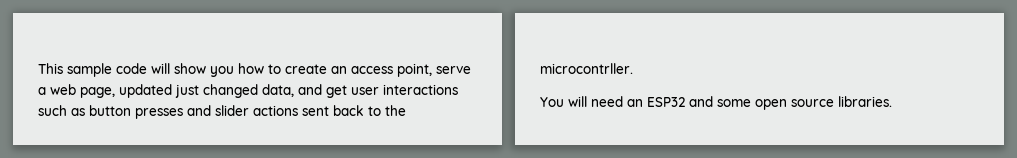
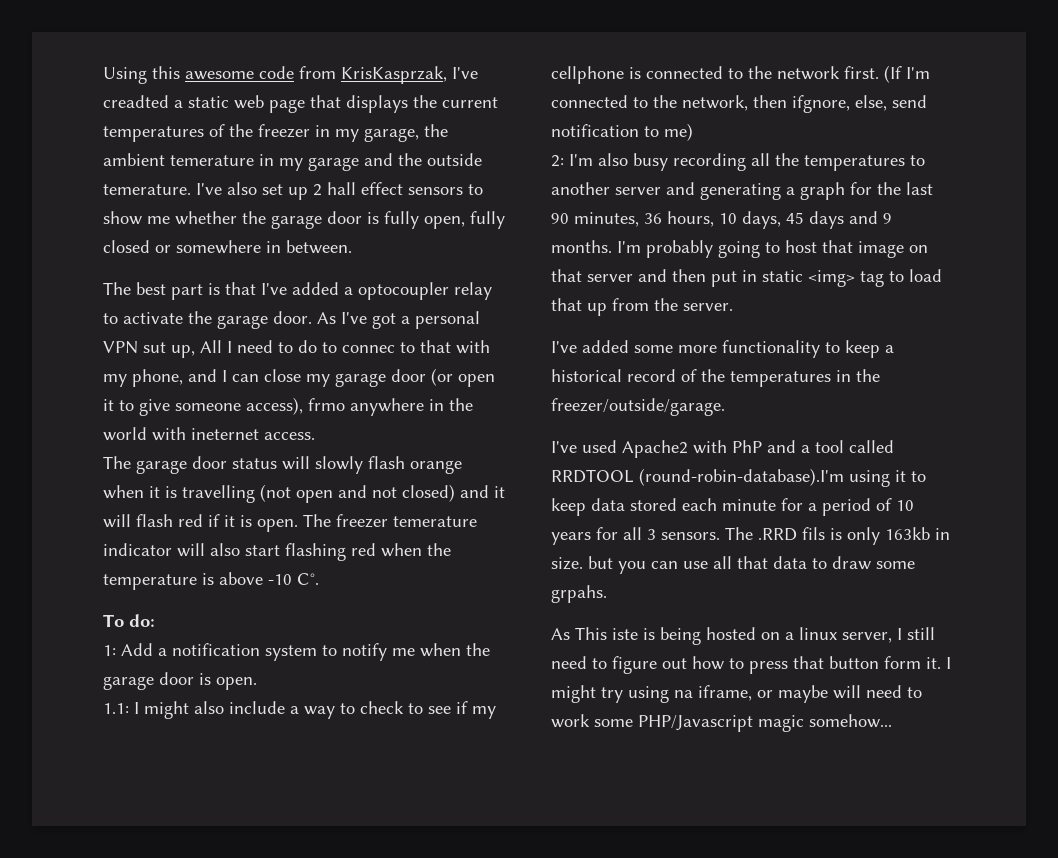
[38,63,471,77] [38,84,458,98] [38,105,406,119] [540,63,633,74] [540,96,892,110] This sample code will show you how to create an access point, serve a web page, updated just changed data, and get user interactions such as button presses and slider actions sent back to the microcontrller. // You will need an ESP32 and some open source libraries. -> [103,66,478,84] [103,95,498,113] [103,124,448,142] [103,153,482,171] [103,182,483,200] [103,211,505,229] [103,240,352,254] [103,282,492,300] [103,311,480,329] [103,340,490,358] [103,368,495,387] [103,397,473,416] [103,427,315,441] [103,456,462,474] [103,484,505,503] [103,514,477,532] [103,543,451,561] [103,572,319,590] [103,614,155,627] [103,643,490,661] [103,672,257,690] [103,701,496,719] [551,65,930,84] [551,95,927,113] [551,123,693,141] [551,153,925,171] [551,182,933,200] [551,211,892,229] [551,240,928,258] [551,269,942,287] [551,298,733,316] [551,340,894,358] [551,369,880,387] [551,398,725,416] [551,440,894,458] [551,468,926,487] [551,498,914,516] [551,527,950,545] [551,556,915,574] [551,585,607,603] [551,627,935,645] [551,656,951,674] [551,685,922,703] [551,714,892,732] Using this awesome code from KrisKasprzak, I've creadted a static web page that displays the current temperatures of the freezer in my garage, the ambient temerature in my garage and the outside temerature. I've also set up 2 hall effect sensors to show me whether the garage door is fully open, fully closed or somewhere in between. // The best part is that I've added a optocoupler relay to activate the garage door. As I've got a personal VPN sut up, All I need to do to connec to that with my phone, and I can close my garage door (or open it to give someone access), frmo anywhere in the world with ineternet access. // The garage door status will slowly flash orange when it is travelling (not open and not closed) and it will flash red if it is open. The freezer temerature indicator will also start flashing red when the temperature is above -10 C°. // To do: // 1: Add a notification system to notify me when the garage door is open. // 1.1: I might also include a way to check to see if my cellphone is connected to the network first. (If I'm connected to the network, then ifgnore, else, send notification to me) // 2: I'm also busy recording all the temperatures to another server and generating a graph for the last 90 minutes, 36 hours, 10 days, 45 days and 9 months. I'm probably going to host that image on that server and then put in static <img> tag to load that up from the server. // I've added some more functionality to keep a historical record of the temperatures in the freezer/outside/garage. // I've used Apache2 with PhP and a tool called RRDTOOL (round-robin-database).I'm using it to keep data stored each minute for a period of 10 years for all 3 sensors. The .RRD fils is only 163kb in size. but you can use all that data to draw some grpahs. // As This iste is being hosted on a linux server, I still need to figure out how to press that button form it. I might try using na iframe, or maybe will need to work some PHP/Javascript magic somehow...

